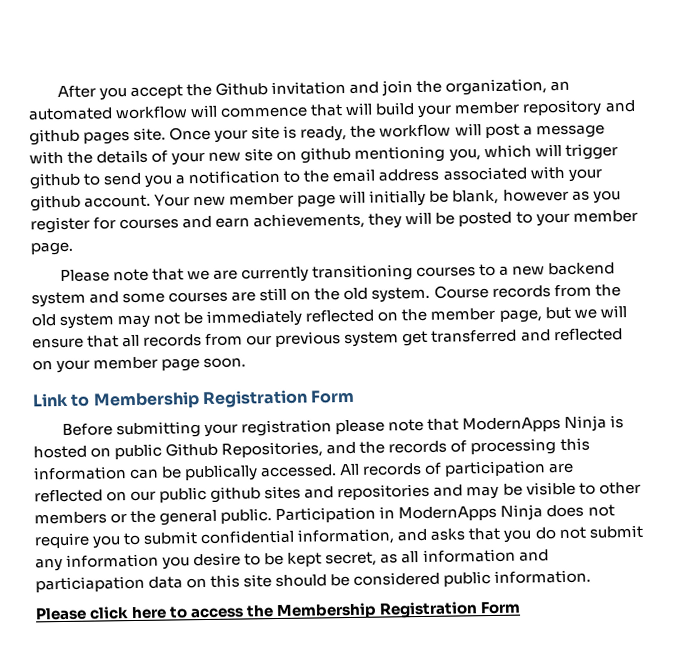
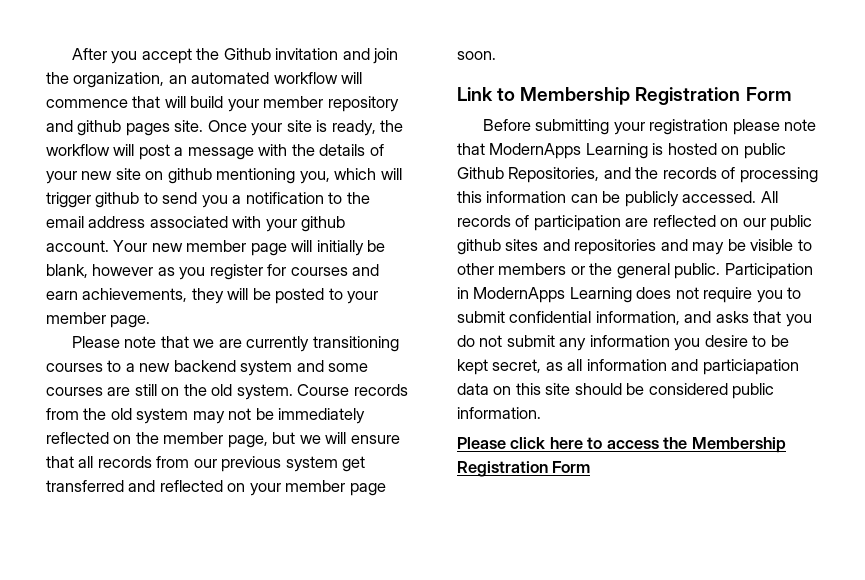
[564,415,608,432] Ninja -> [585,143,648,159] Learning
[184,464,259,482] publically -> [624,191,679,207] publicly
[500,504,544,521] Ninja -> [569,287,632,303] Learning

